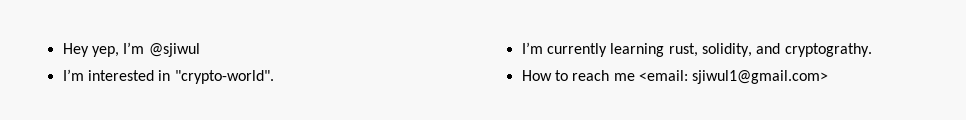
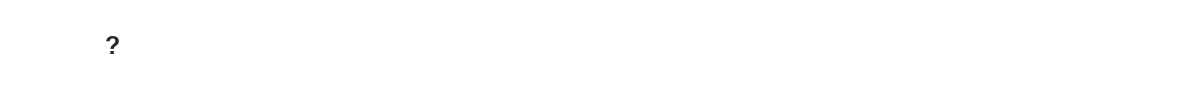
[62,42,200,57] [62,69,274,84] [521,42,872,57] [521,70,829,84] Hey yep, I’m @sjiwul // I’m interested in "crypto-world". // I’m currently learning rust, solidity, and cryptograthy. // How to reach me <email: sjiwul1@gmail.com> -> [105,36,120,54] ?

